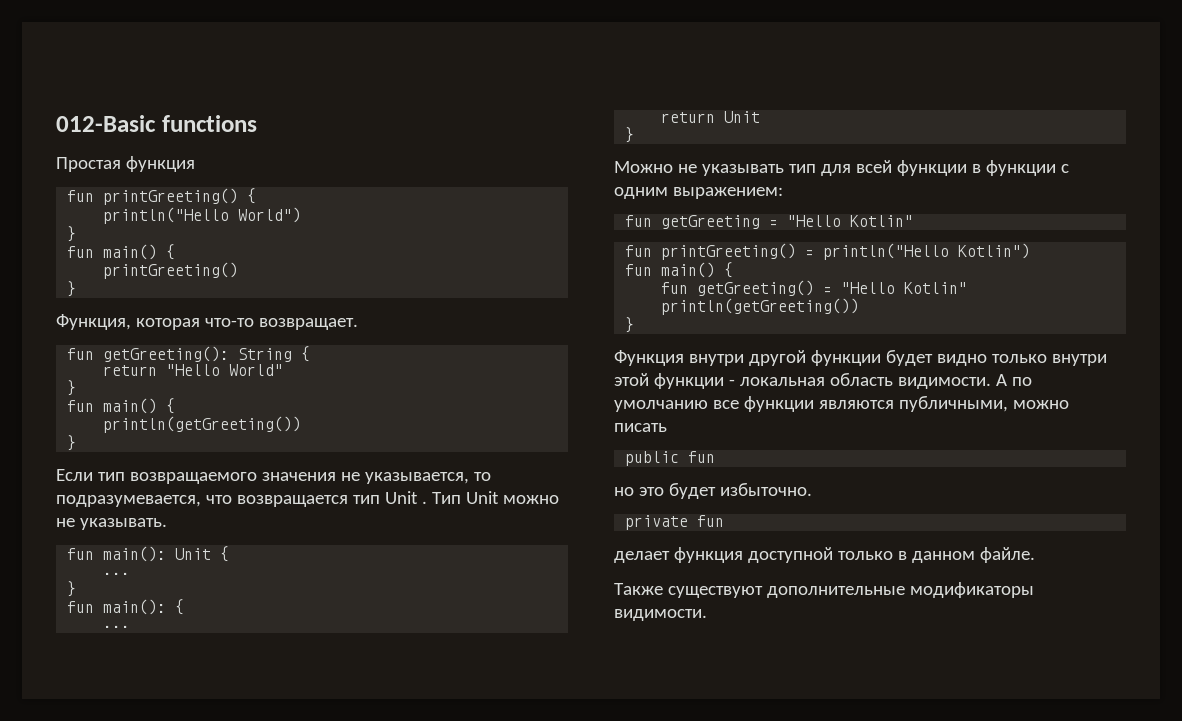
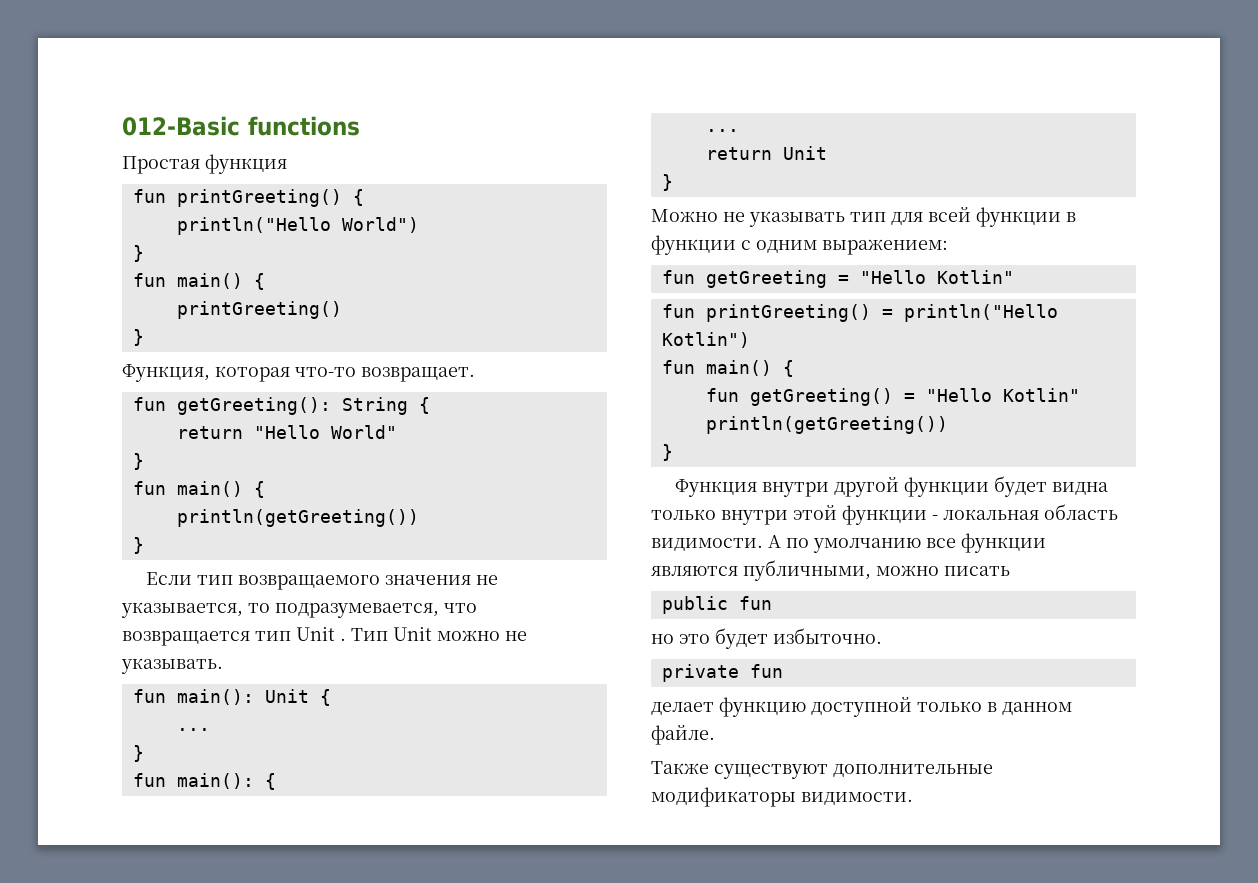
[936,354,987,366] видно -> [1052,482,1109,495] видна
[673,547,743,563] функция -> [719,697,806,717] функцию

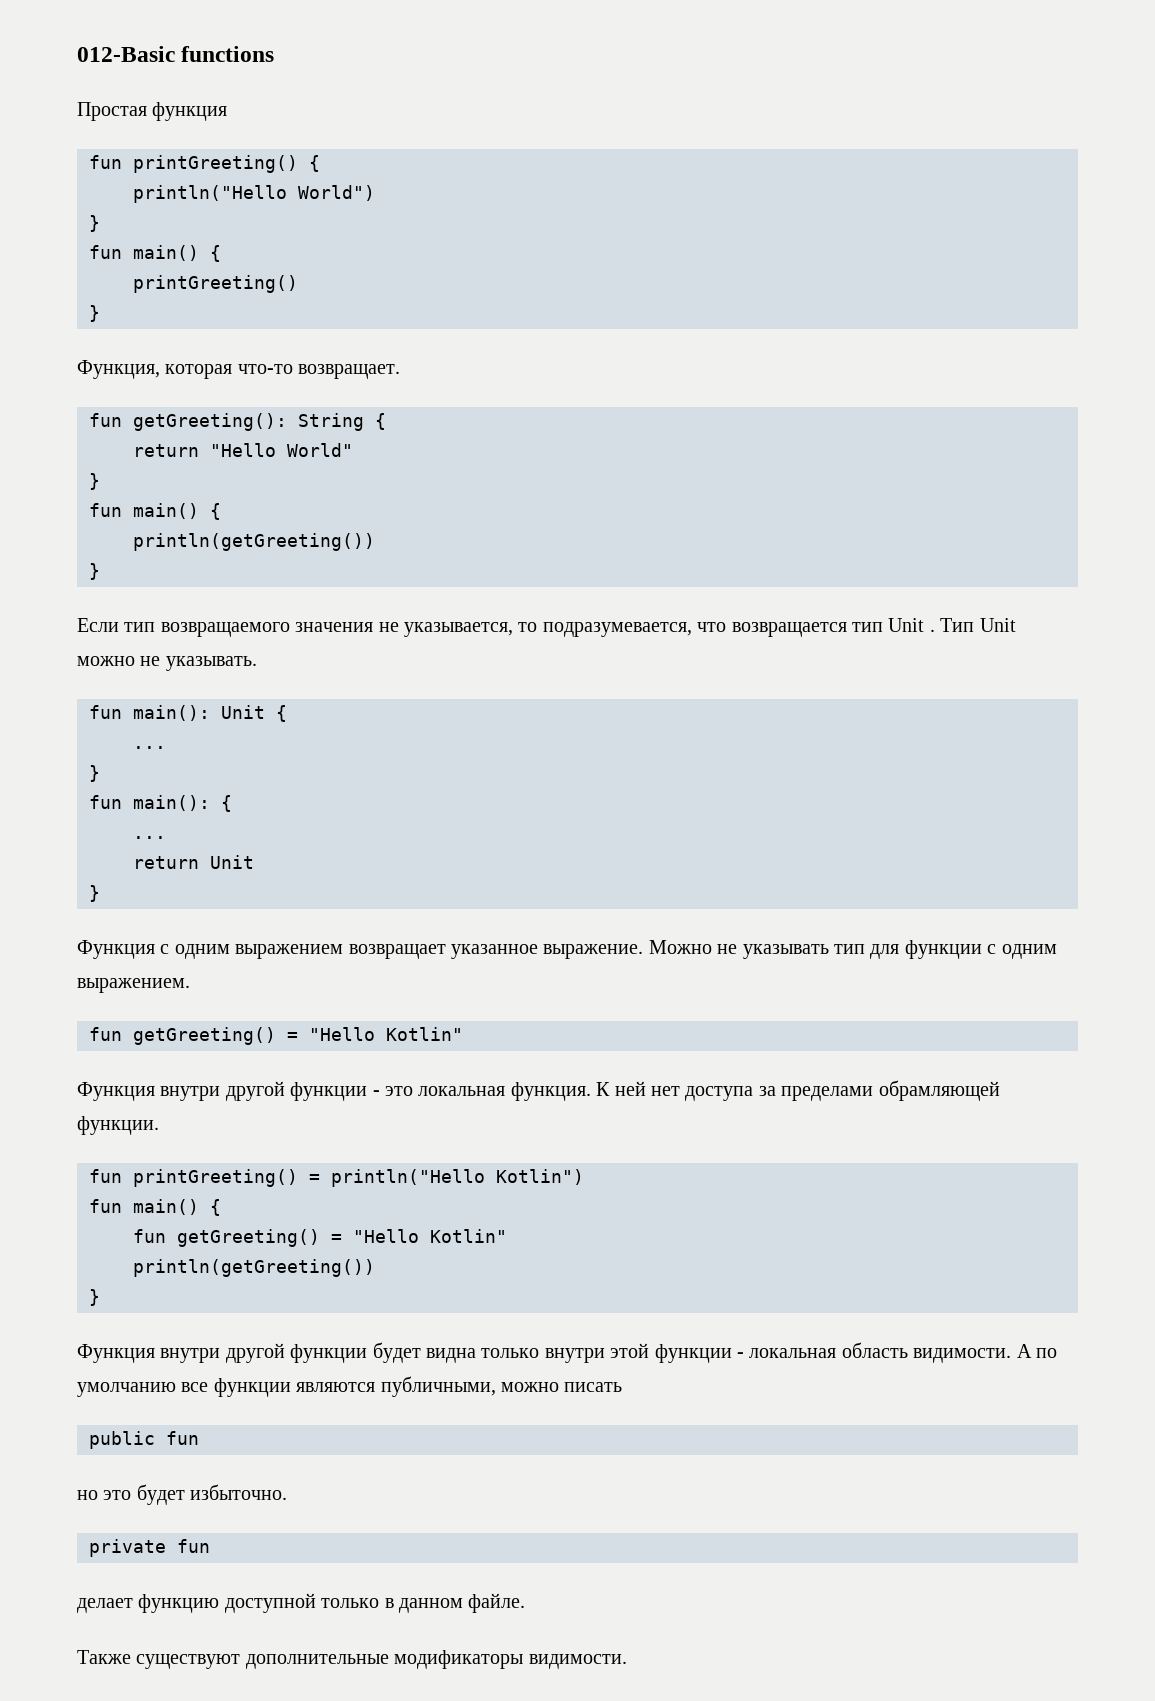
(673, 182) none -> [77,940,644,959] Функция с одним выражением возвращает указанное выражение.
[928,207,1076,227] всей функции в -> (900, 951) none
[822,239,948,255] [661,270,1014,288] выражением: // fun getGreeting = "Hello Kotlin" -> [77,978,190,993] [89,1027,463,1045] [77,1080,1000,1101] [77,1116,159,1135] выражением. // fun getGreeting() = "Hello Kotlin" // Функция внутри другой функции - это локальная функция. К ней нет доступа за пределами обрамляющей функции.

